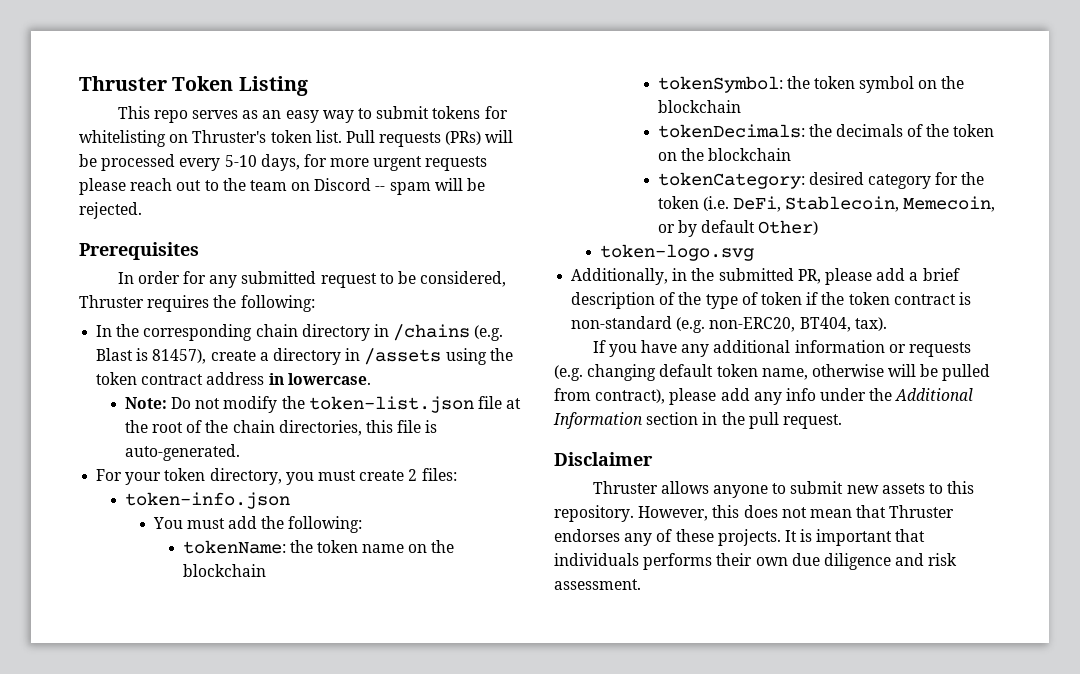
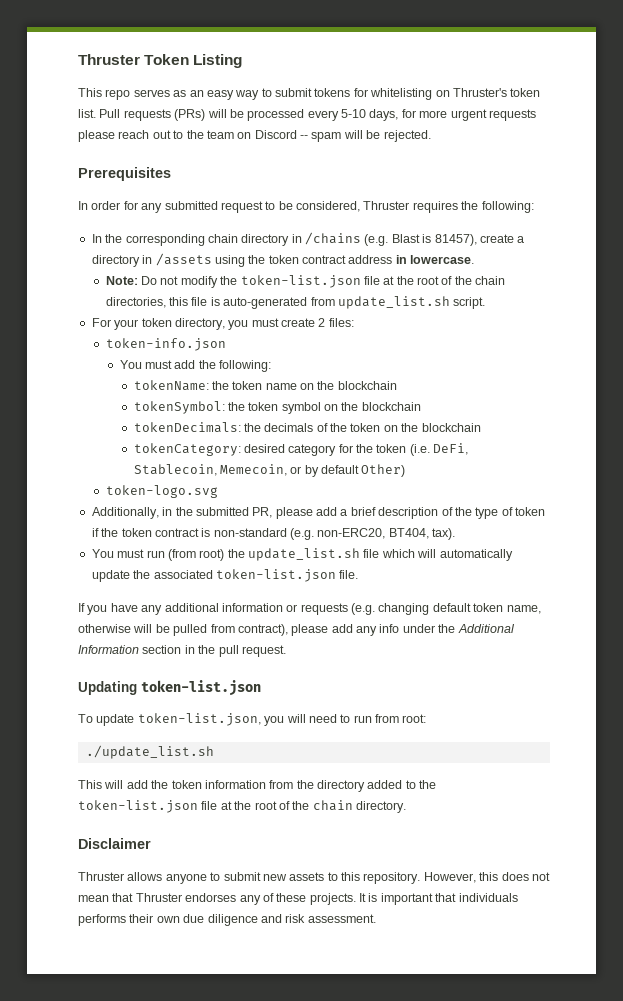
[124,444,240,461] auto-generated. -> [223,296,486,309] auto-generated from update_list.sh script.
(887, 324) none -> [91,548,513,561] [91,569,359,582] // You must run (from root) the update_list.sh file which will automatically update the associated token-list.json file.
(842, 421) none -> [78,680,261,696] [78,713,427,726] [85,745,214,759] [78,780,437,792] [78,800,406,813] // Updating token-list.json // To update token-list.json, you will need to run from root: // ./update_list.sh // This will add the token information from the directory added to the token-list.json file at the root of the chain directory.

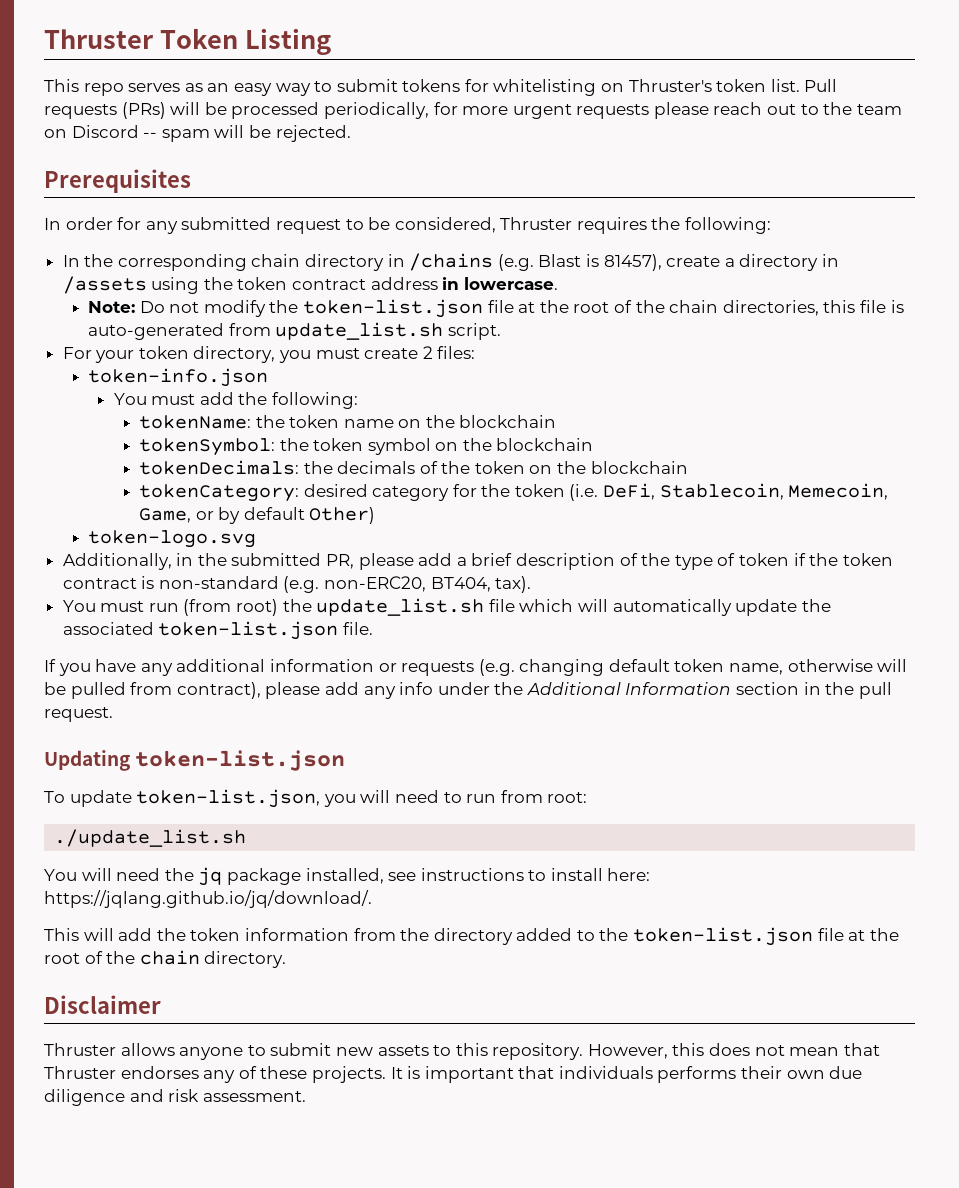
[307,109,399,121] every 5-10 days, -> [323,102,429,119] periodically,
(287, 470) none -> [138,508,191,523] Game,
(214, 752) none -> [44,867,651,886] [44,890,372,908] // You will need the jq package installed, see instructions to install here: https://jqlang.github.io/jq/download/.

